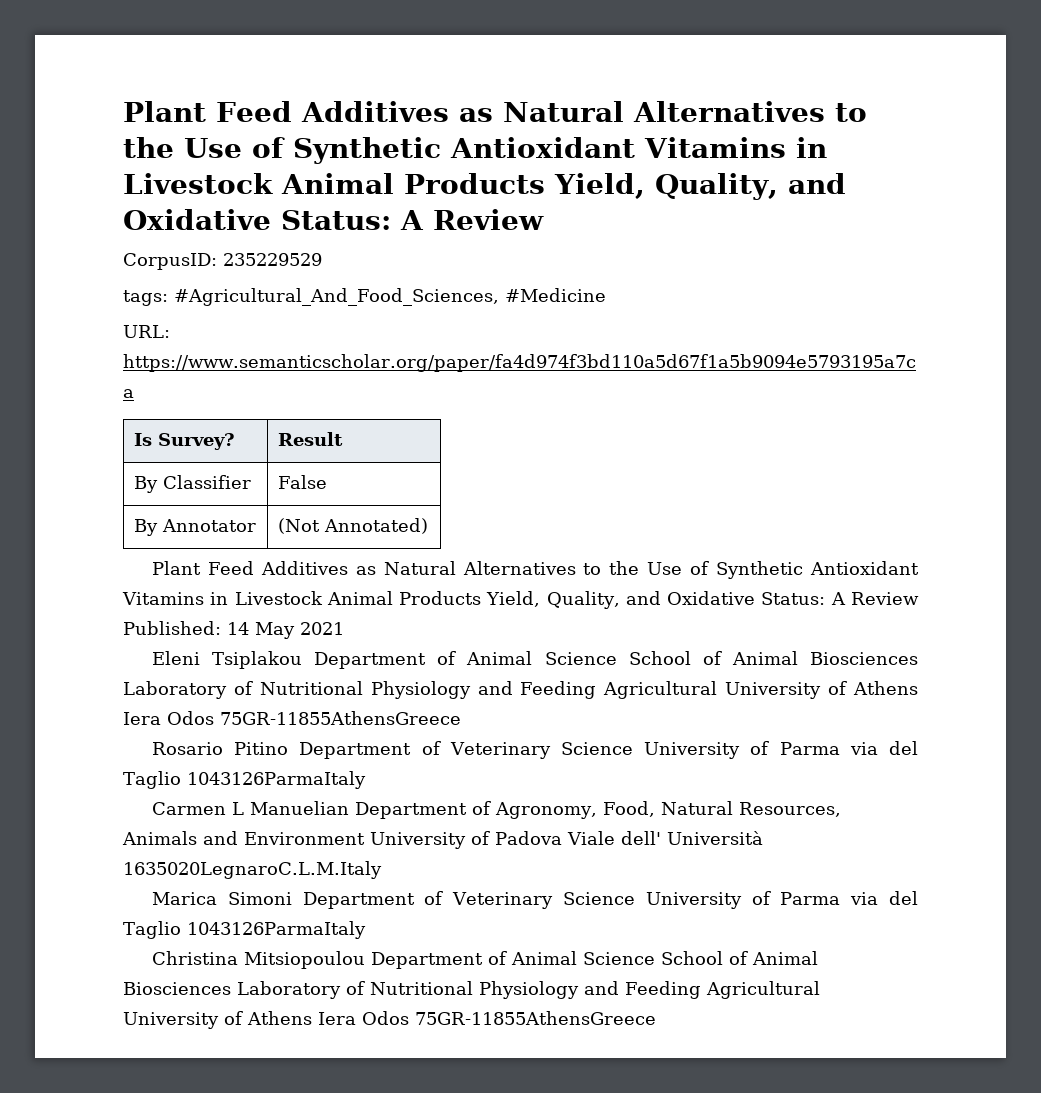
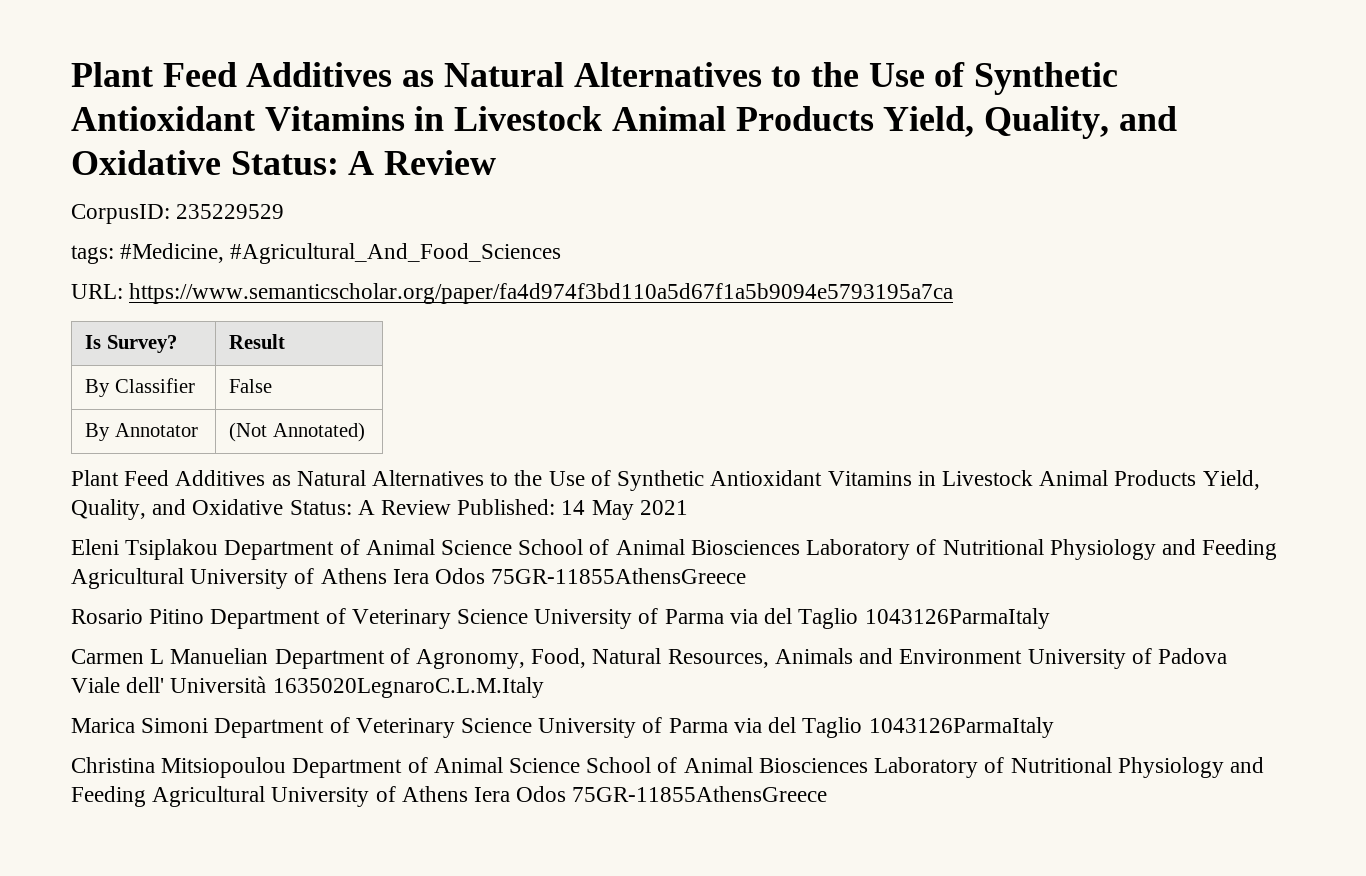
[174,288,606,306] #Agricultural_And_Food_Sciences, #Medicine -> [120,243,562,264] #Medicine, #Agricultural_And_Food_Sciences

